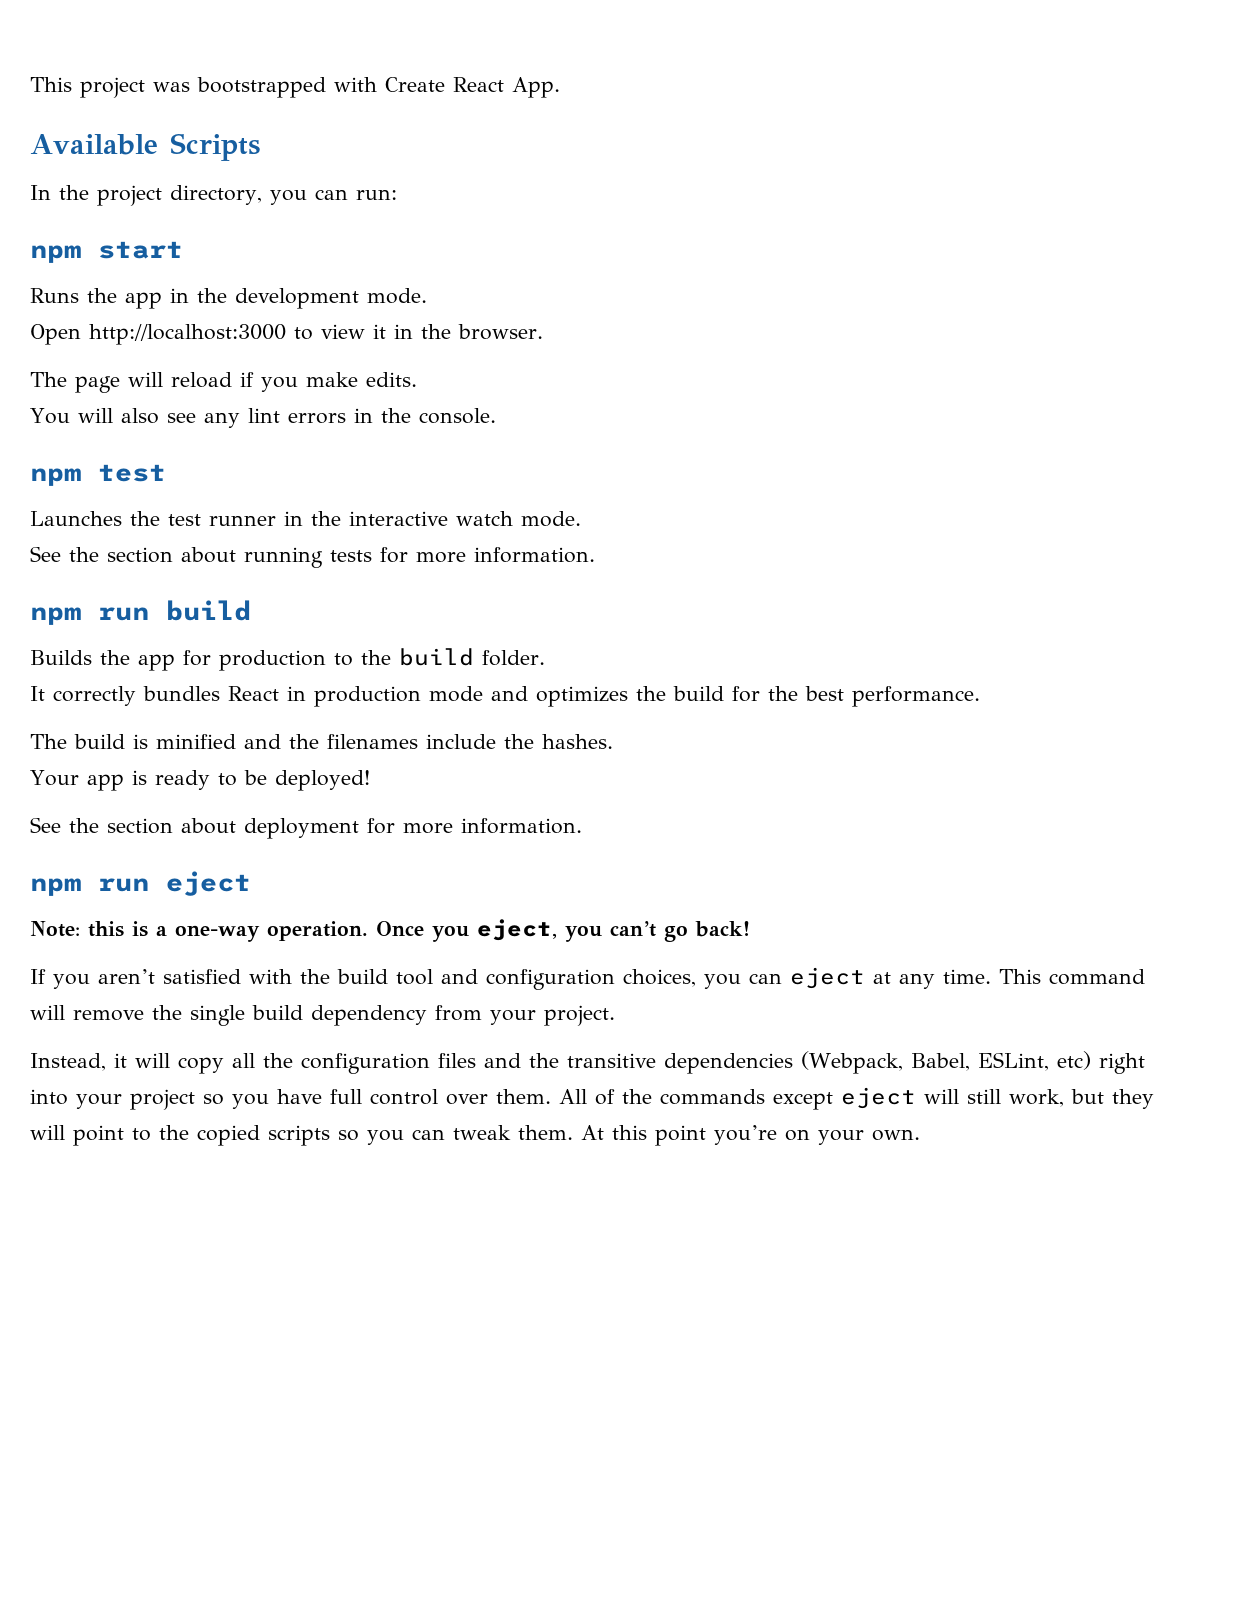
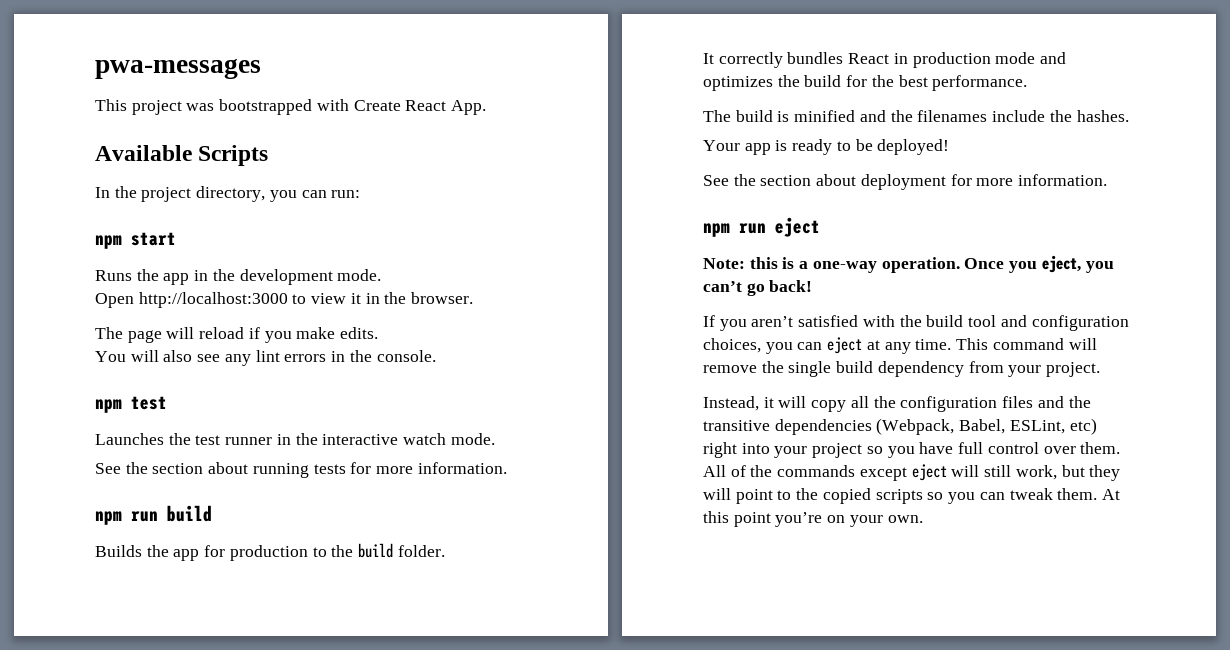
(30, 84) none -> [95,58,261,79] pwa-messages //

